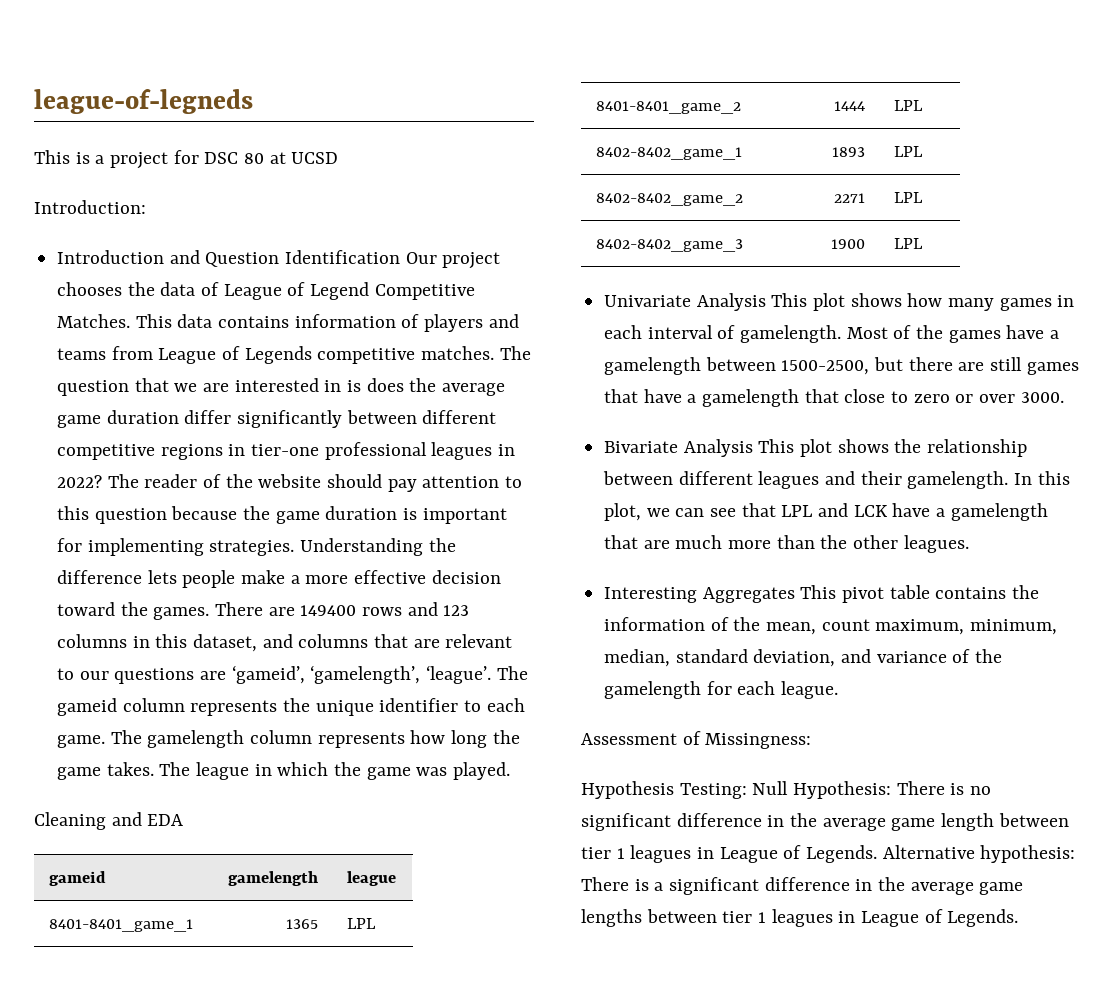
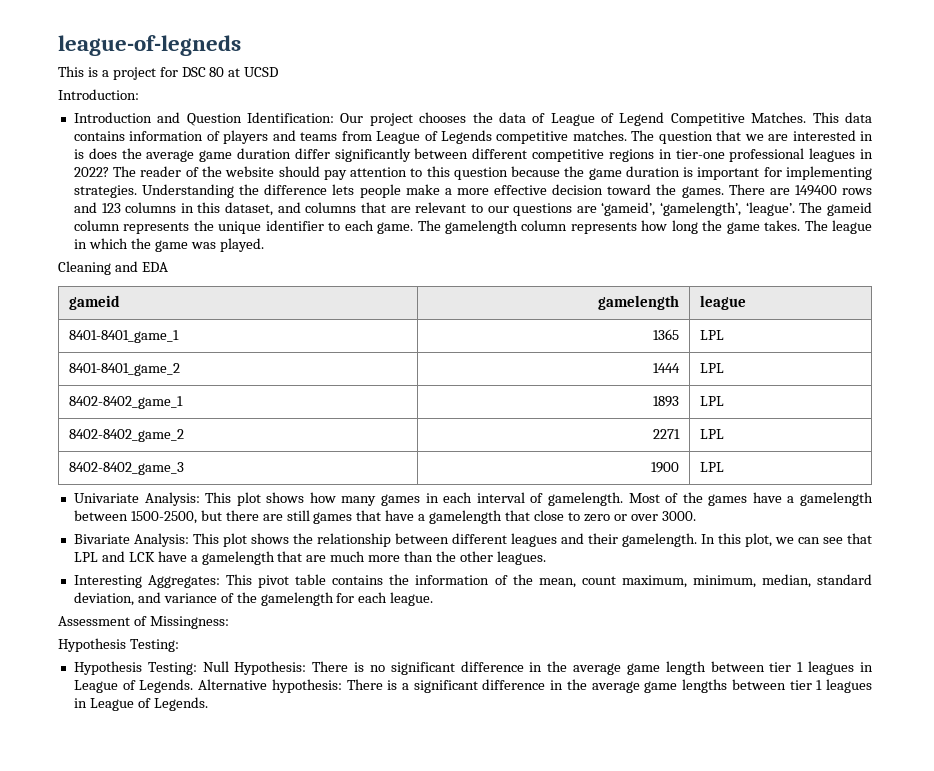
[285,250,401,264] Identification -> [247,112,335,123] Identification:
[696,293,766,311] Analysis -> [144,492,200,506] Analysis:
[683,439,753,457] Analysis -> [133,533,189,547] Analysis:
[702,587,795,603] Aggregates -> [148,575,221,588] Aggregates:
(747, 791) none -> [73,661,197,675] // Hypothesis Testing:

